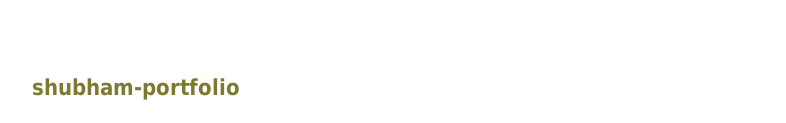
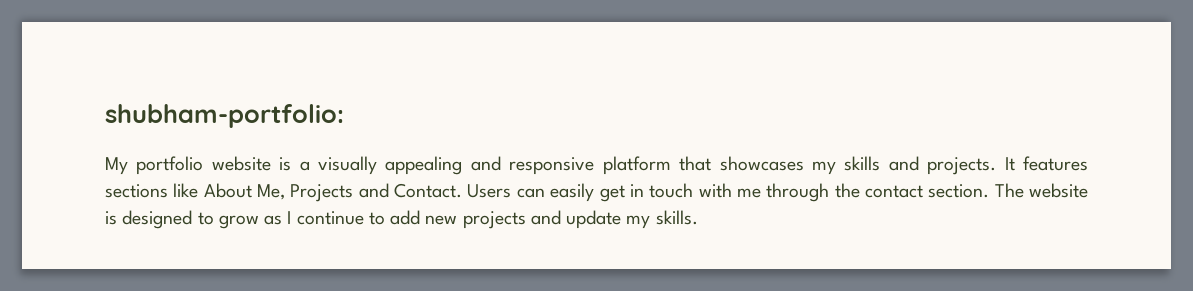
[32,78,240,100] shubham-portfolio -> [105,104,344,128] [105,156,1088,175] [105,183,1089,202] [105,210,698,229] shubham-portfolio: // My portfolio website is a visually appealing and responsive platform that showcases my skills and projects. It features sections like About Me, Projects and Contact. Users can easily get in touch with me through the contact section. The website is designed to grow as I continue to add new projects and update my skills.

